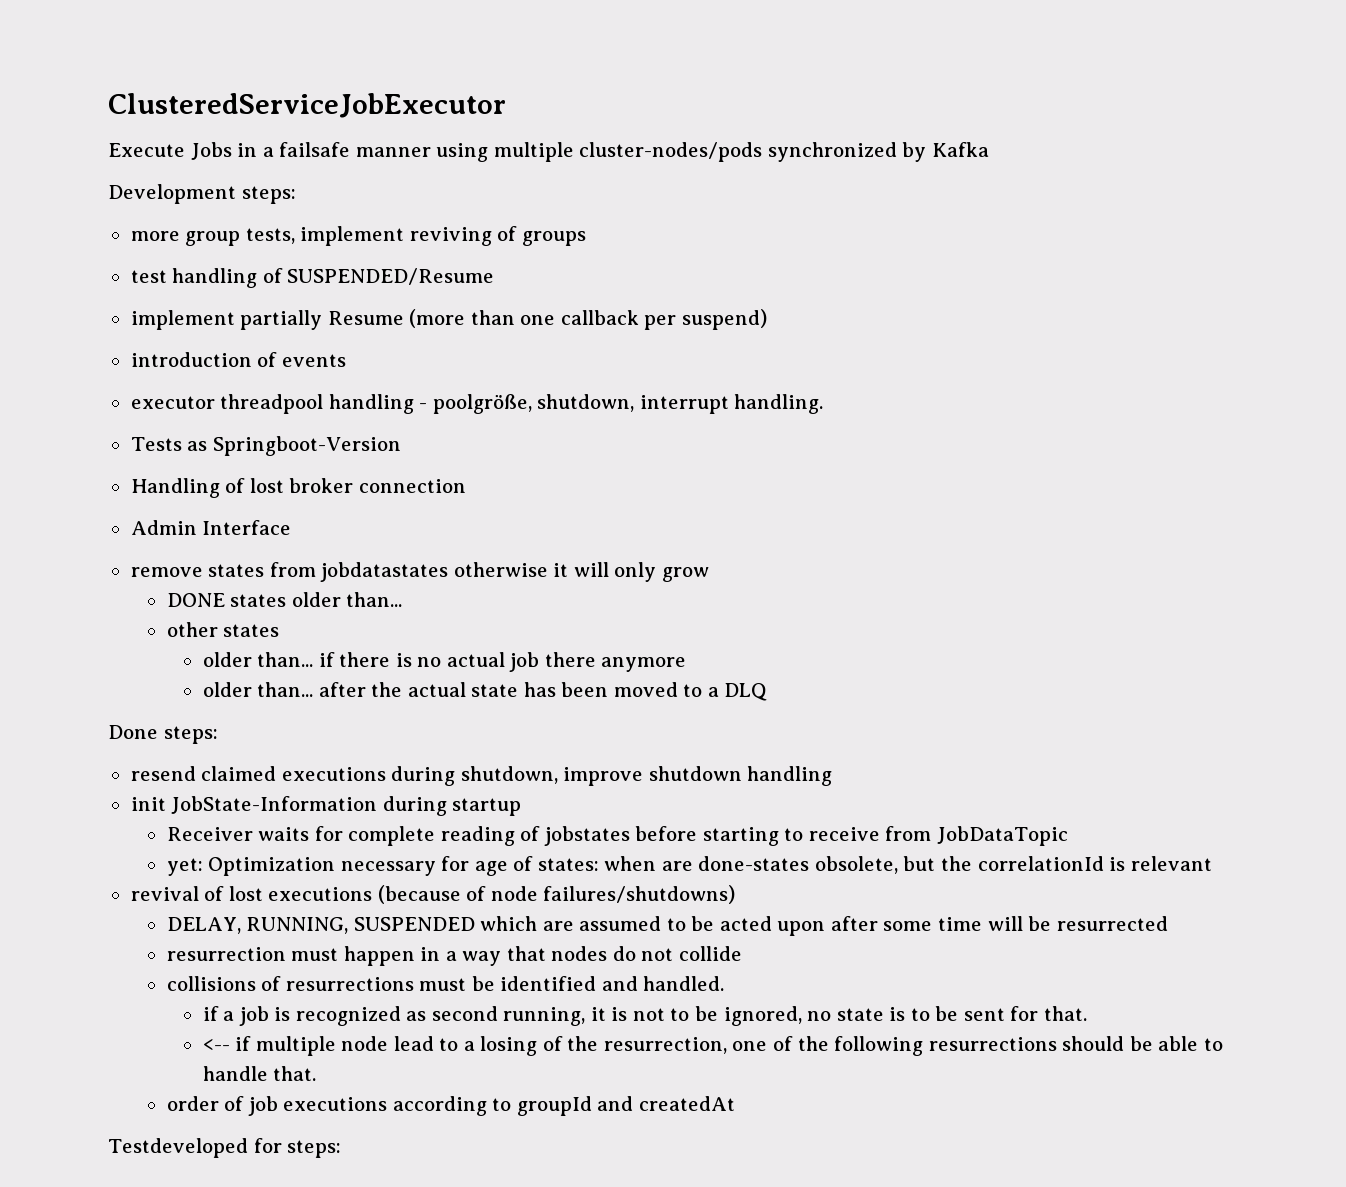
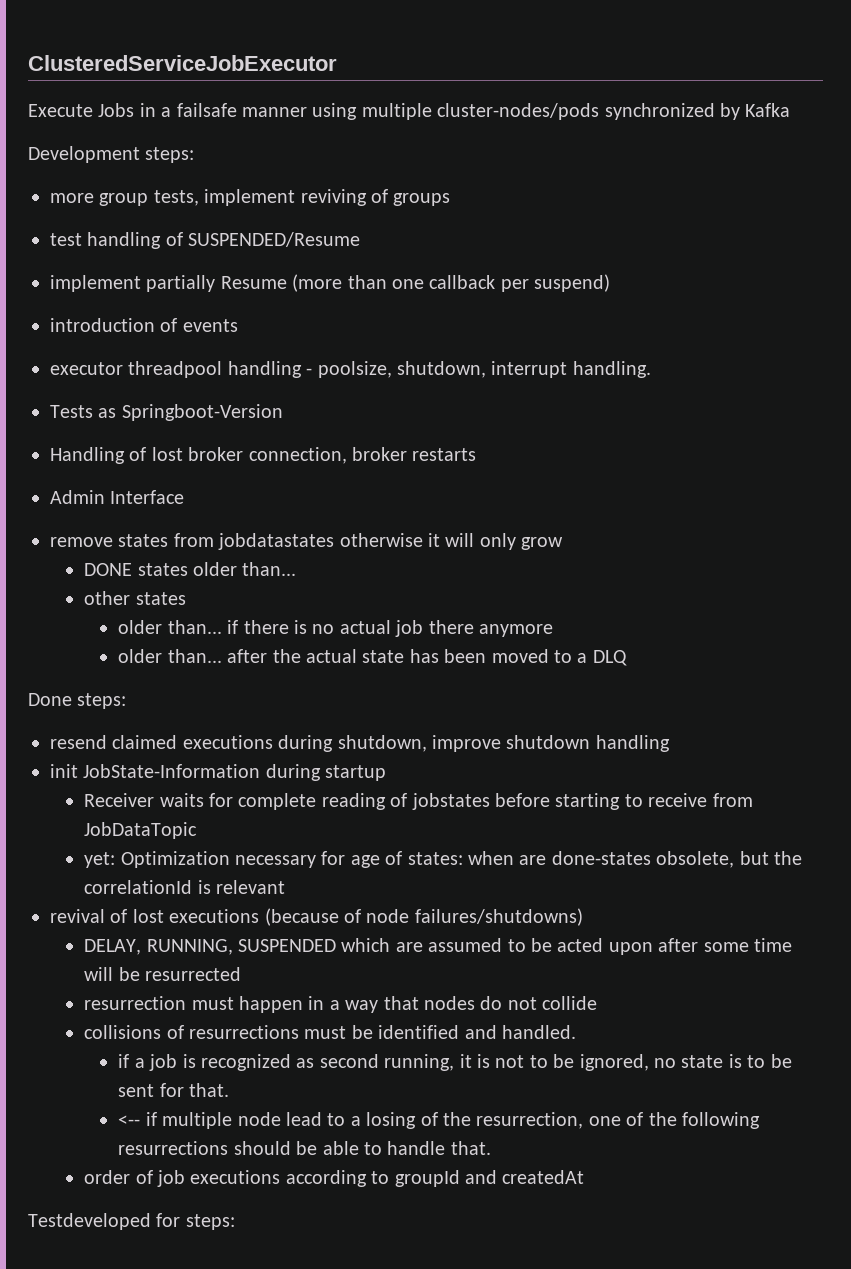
[432,394,532,414] poolgröße, -> [317,361,392,378] poolsize,
[358,479,466,493] connection -> [248,447,477,464] connection, broker restarts

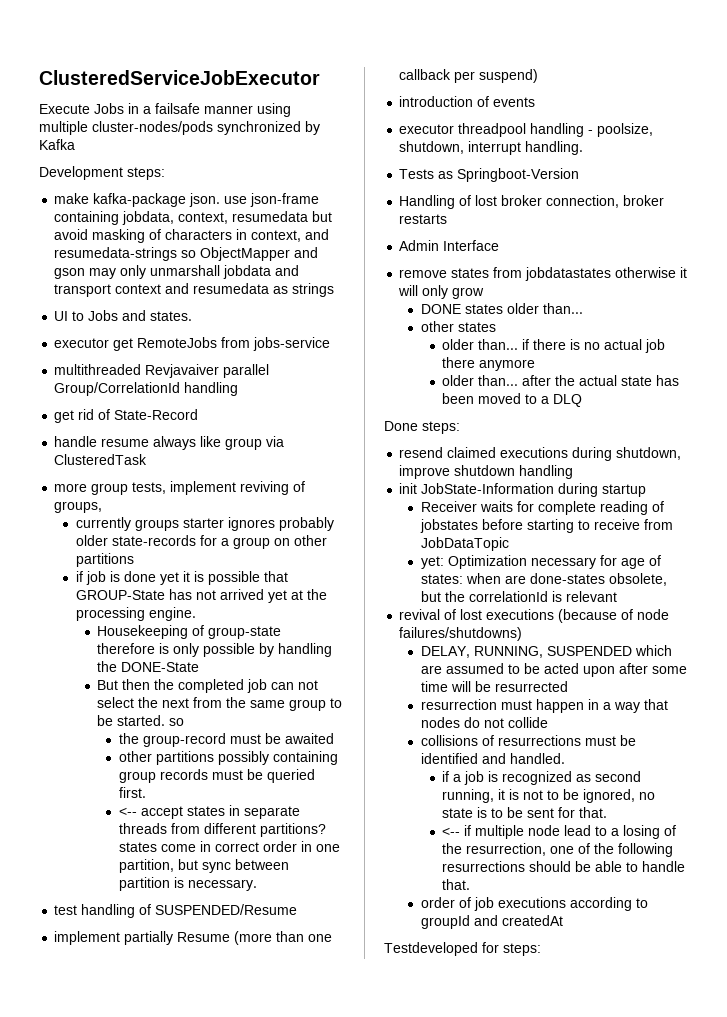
(195, 155) none -> [54,193,320,207] [54,211,333,225] [54,229,330,243] [54,247,319,261] [54,265,300,279] [54,283,335,297] [54,310,193,321] [54,337,331,351] [54,364,270,378] [54,382,239,396] [54,409,199,423] [54,436,285,450] [54,454,148,465] // make kafka-package json. use json-frame containing jobdata, context, resumedata but avoid masking of characters in context, and resumedata-strings so ObjectMapper and gson may only unmarshall jobdata and transport context and resumedata as strings // UI to Jobs and states. // executor get RemoteJobs from jobs-service // multithreaded Revjavaiver parallel Group/CorrelationId handling // get rid of State-Record // handle resume always like group via ClusteredTask
(388, 196) none -> [54,501,103,513] [75,517,131,531] groups, // currently
(451, 199) none -> [182,517,334,531] [75,535,327,549] [75,553,134,567] [75,571,288,585] [75,589,327,603] [75,607,196,621] [97,625,282,639] [97,643,333,657] [97,661,200,672] [97,679,319,693] [97,697,343,711] [97,715,185,726] [118,733,334,747] [118,751,338,765] [118,769,315,783] [118,787,146,798] [118,805,300,819] [118,823,326,837] [118,841,340,852] [118,859,289,873] [118,877,257,891] starter ignores probably older state-records for a group on other partitions // if job is done yet it is possible that GROUP-State has not arrived yet at the processing engine. // Housekeeping of group-state therefore is only possible by handling the DONE-State // But then the completed job can not select the next from the same group to be started. so // the group-record must be awaited // other partitions possibly containing group records must be queried first. // <-- accept states in separate threads from different partitions? states come in correct order in one partition, but sync between partition is necessary.

